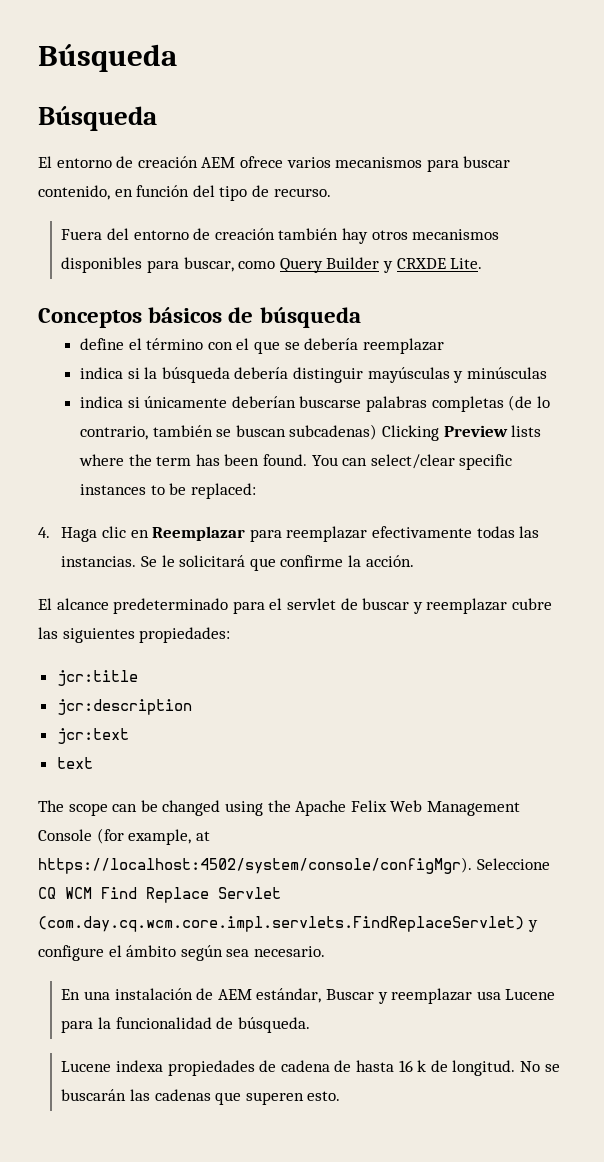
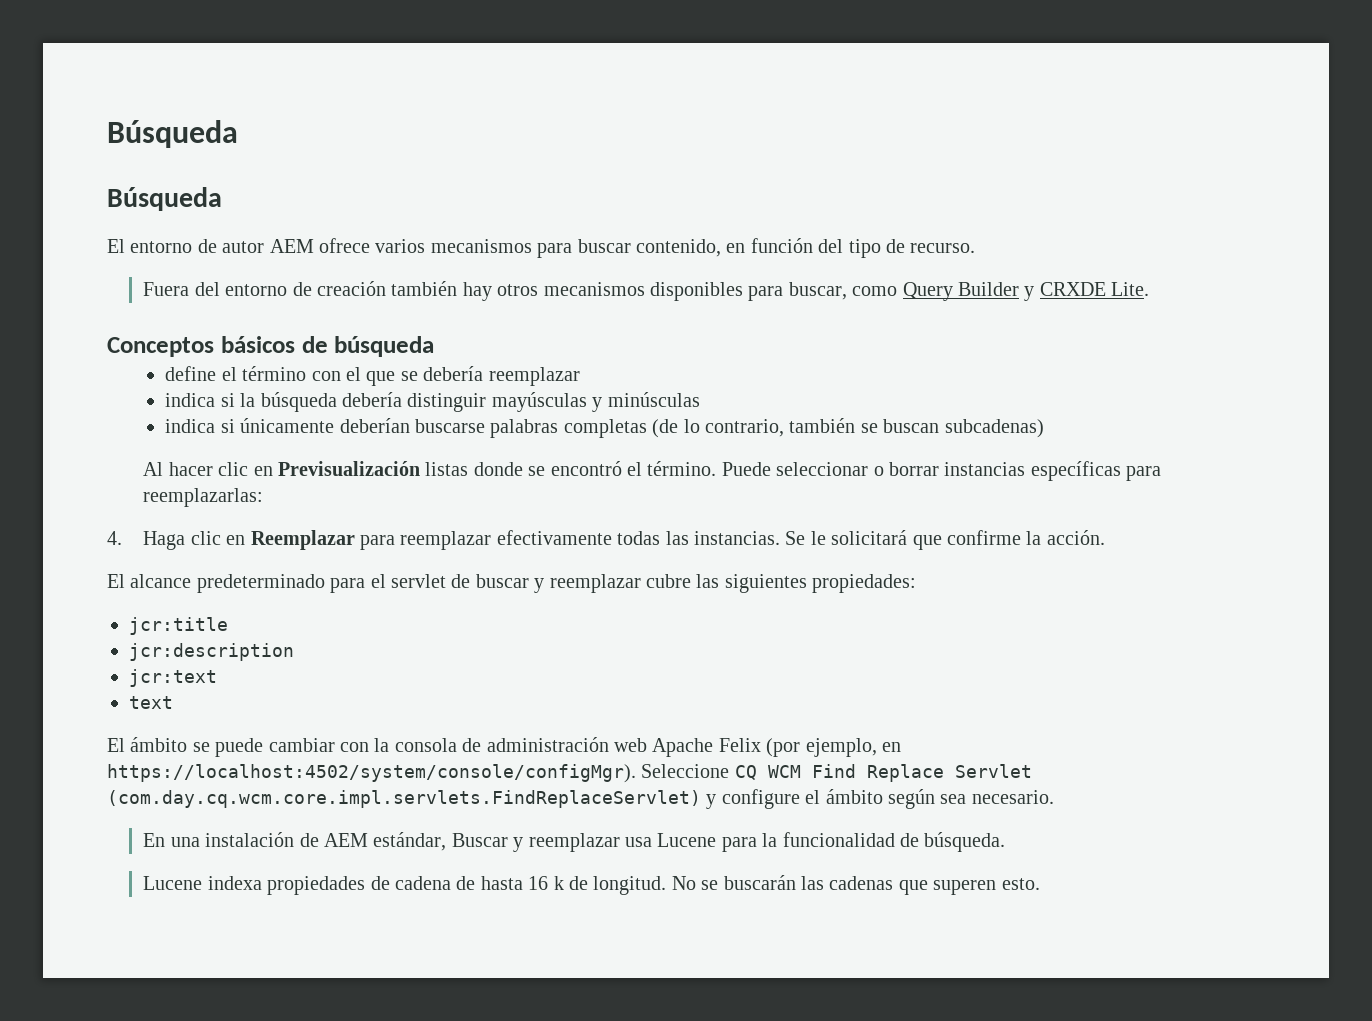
[137,156,198,168] creación -> [222,241,265,253] autor
[382,425,542,441] [79,454,513,470] [80,483,256,499] Clicking Preview lists where the term has been found. You can select/clear specific instances to be replaced: -> [143,461,1162,481] [143,488,264,507] // Al hacer clic en Previsualización listas donde se encontró el término. Puede seleccionar o borrar instancias específicas para reemplazarlas:
[38,800,520,816] [38,828,210,845] The scope can be changed using the Apache Felix Web Management Console (for example, at -> [107,737,901,757] El ámbito se puede cambiar con la consola de administración web Apache Felix (por ejemplo, en

